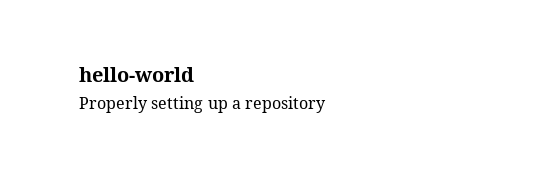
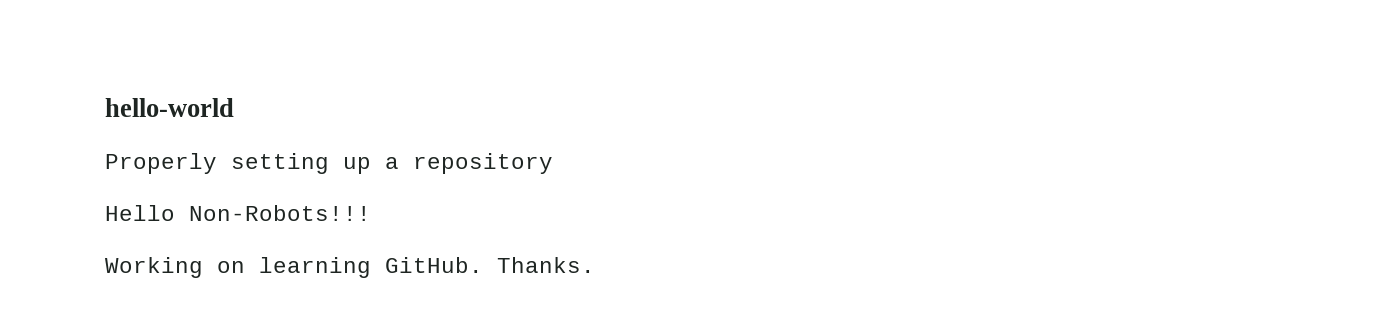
(327, 104) none -> [105,205,371,221] [105,257,595,278] // Hello Non-Robots!!! // Working on learning GitHub. Thanks.

